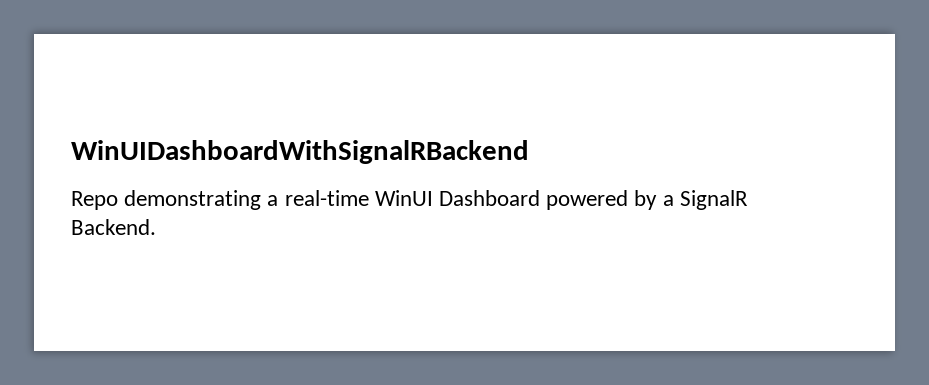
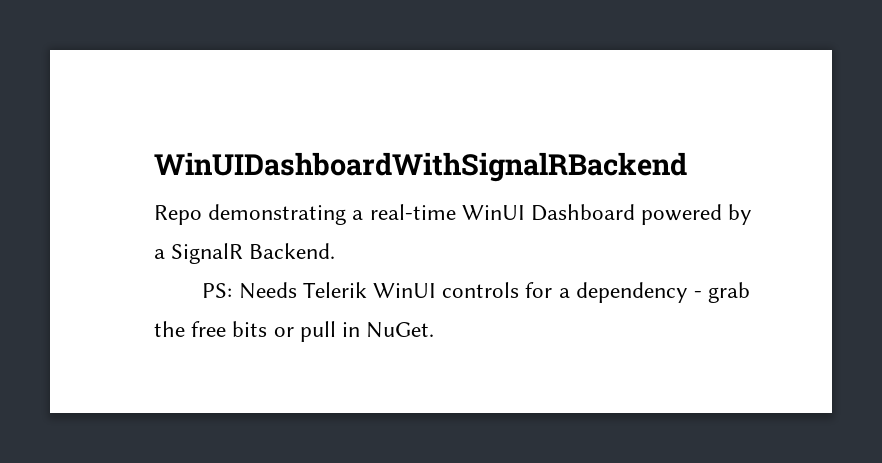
(156, 227) none -> [202,282,751,303] [154,321,435,342] // PS: Needs Telerik WinUI controls for a dependency - grab the free bits or pull in NuGet.

